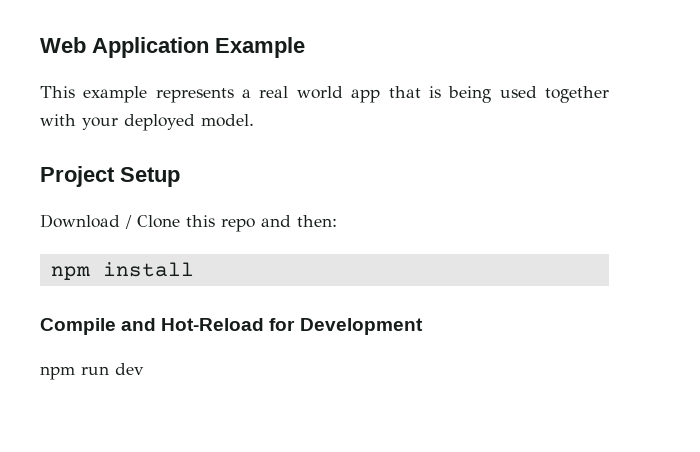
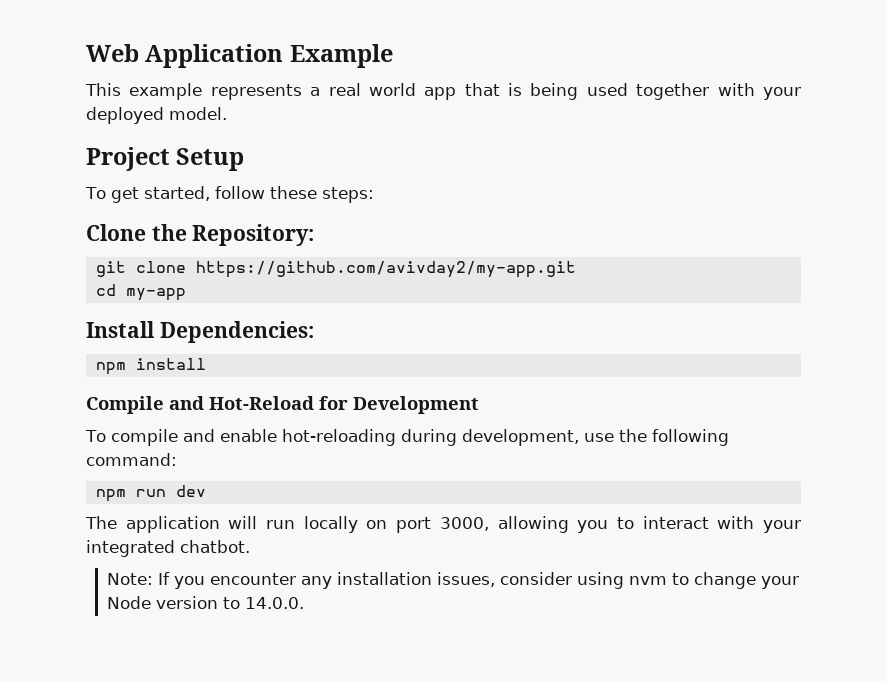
[40,214,337,232] Download / Clone this repo and then: -> [85,186,374,203] [86,224,315,246] [95,261,576,278] [95,284,186,301] [86,321,314,343] To get started, follow these steps: // Clone the Repository: // git clone https://github.com/avivday2/my-app.git // cd my-app // Install Dependencies:
[40,363,144,380] npm run dev -> [85,429,729,446] [86,453,177,466] [95,485,206,502] [85,516,801,533] [86,540,250,557] [106,572,799,589] [106,596,304,609] To compile and enable hot-reloading during development, use the following command: // npm run dev // The application will run locally on port 3000, allowing you to interact with your integrated chatbot. // Note: If you encounter any installation issues, consider using nvm to change your Node version to 14.0.0.

